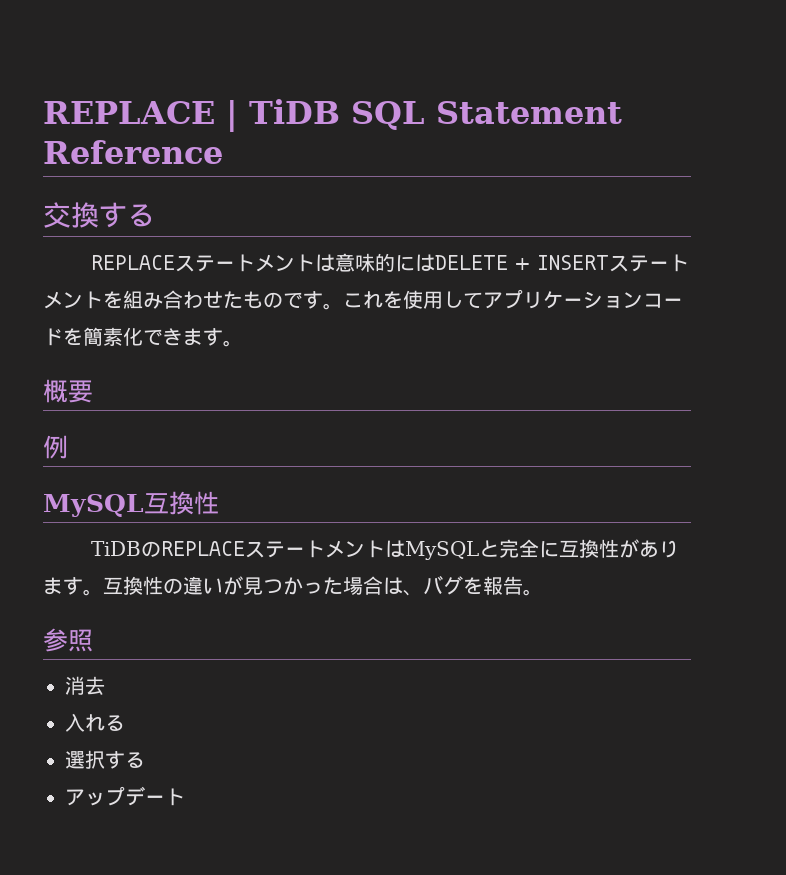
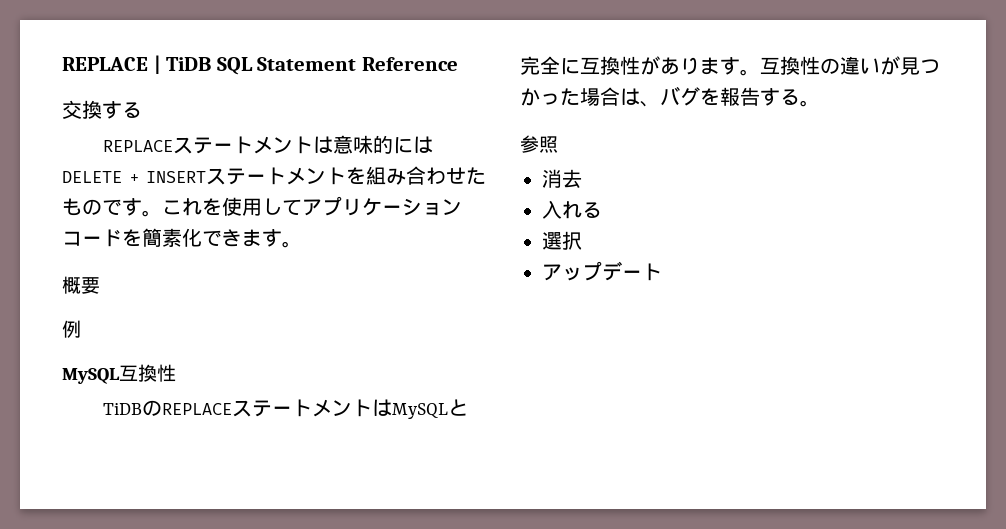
(523, 585) none -> [760,88,800,106] する
[105,751,145,769] する -> (582, 240) none

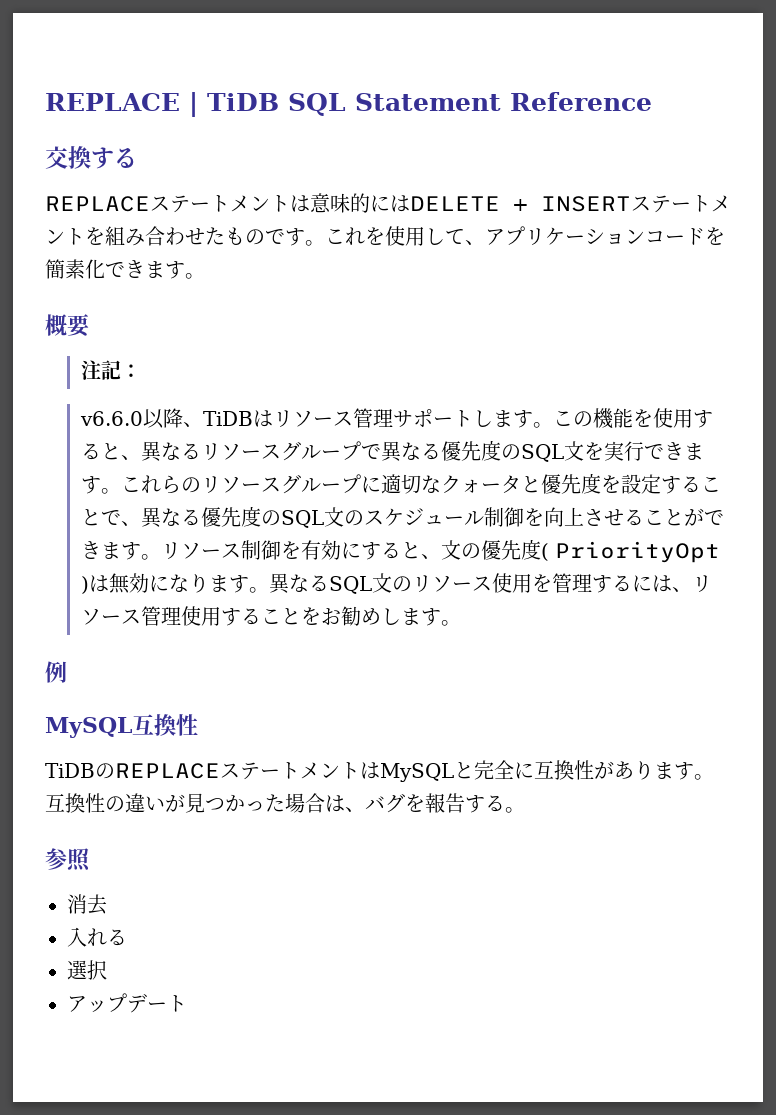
(302, 207) none -> [465,240,485,245] 、
(100, 285) none -> [80,360,141,380] [79,408,713,429] [80,440,704,462] [80,473,721,494] [80,506,724,528] [80,539,720,563] [80,573,712,594] [80,606,461,626] // 注記： // v6.6.0以降、TiDBはリソース管理サポートします。この機能を使用すると、異なるリソースグループで異なる優先度のSQL文を実行できます。これらのリソースグループに適切なクォータと優先度を設定することで、異なる優先度のSQL文のスケジュール制御を向上させることができます。リソース制御を有効にすると、文の優先度( PriorityOpt )は無効になります。異なるSQL文のリソース使用を管理するには、リソース管理使用することをお勧めします。

